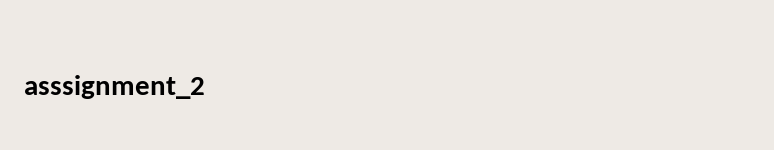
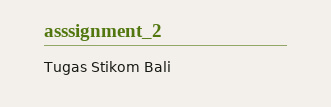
(205, 87) none -> [43,61,171,75] // Tugas Stikom Bali

